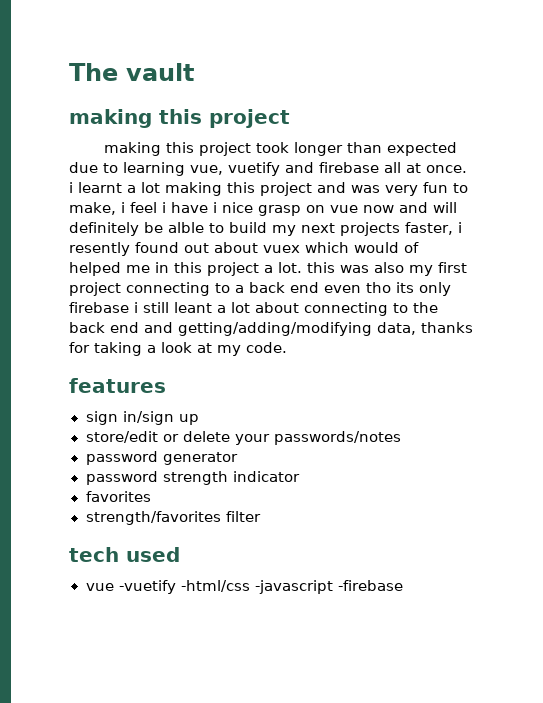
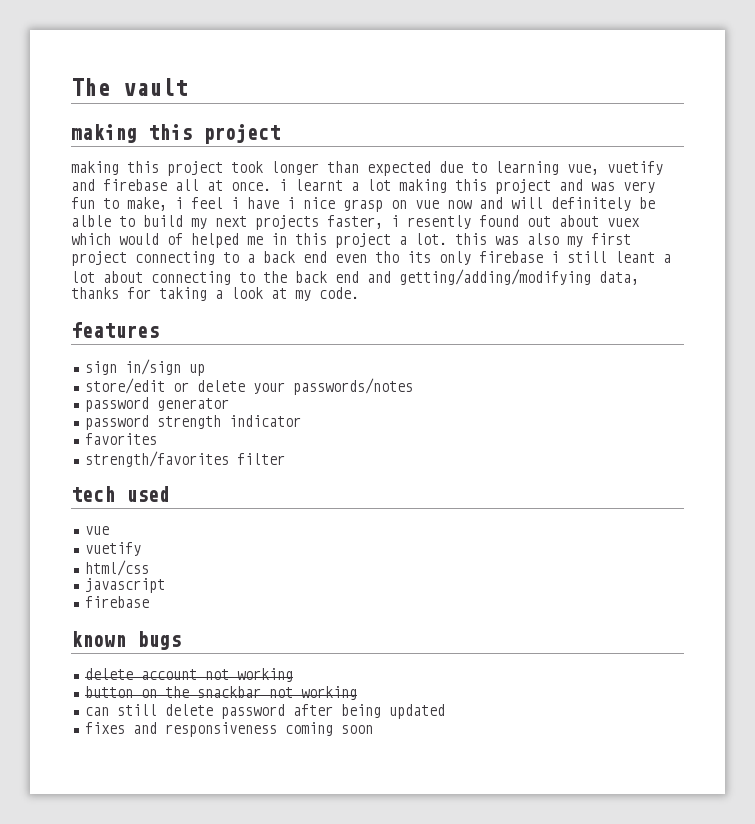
[118,580,403,594] -vuetify -html/css -javascript -firebase -> [84,542,141,556] [84,560,149,576] [84,578,165,593] [84,596,149,608] [71,631,181,650] [84,668,293,682] [84,686,357,700] [84,704,445,719] [84,722,373,737] // vuetify // html/css // javascript // firebase // known bugs // delete account not working // button on the snackbar not working // can still delete password after being updated // fixes and responsiveness coming soon

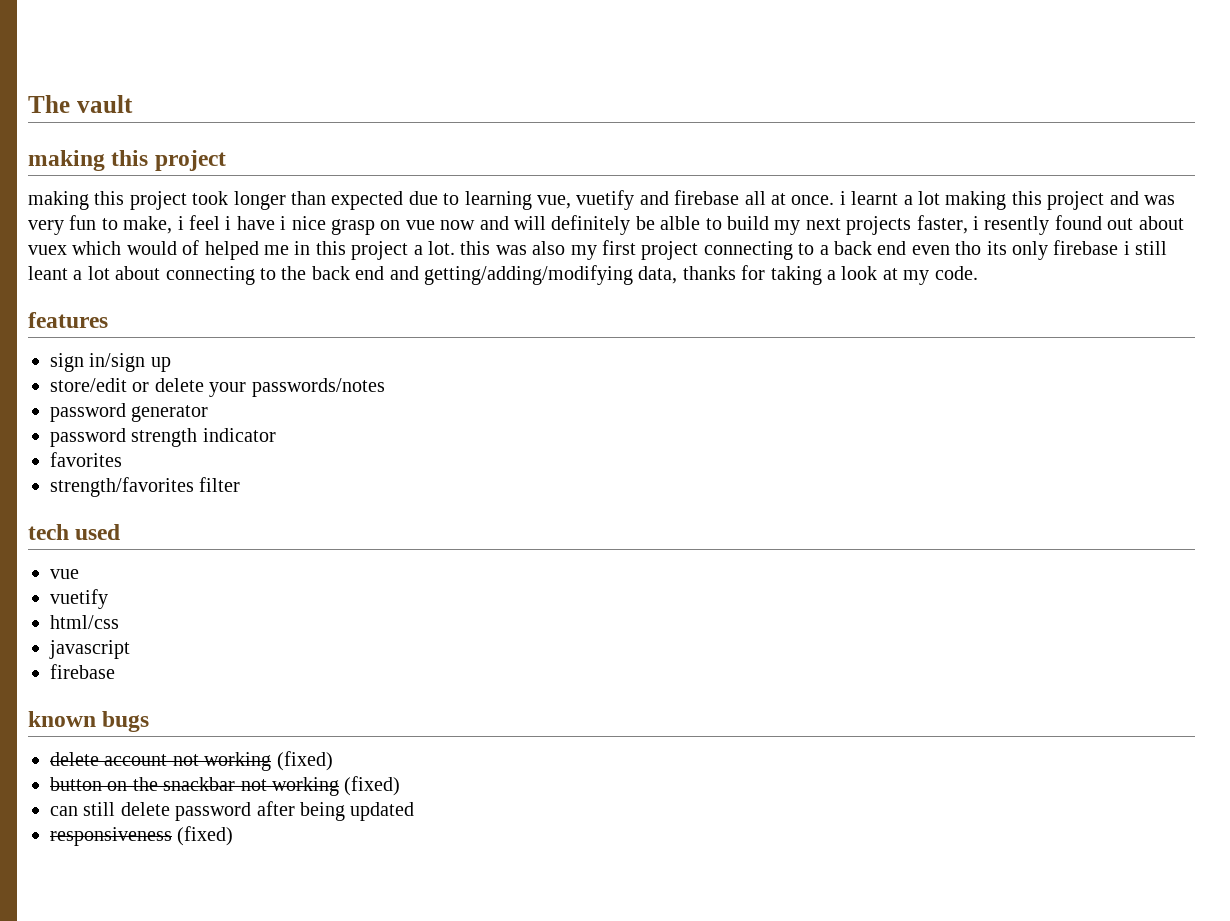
(293, 675) none -> [276,751,333,771] (fixed)
(357, 693) none -> [344,776,401,796] (fixed)
[84,722,373,737] fixes and responsiveness coming soon -> [50,826,234,846] responsiveness (fixed)

